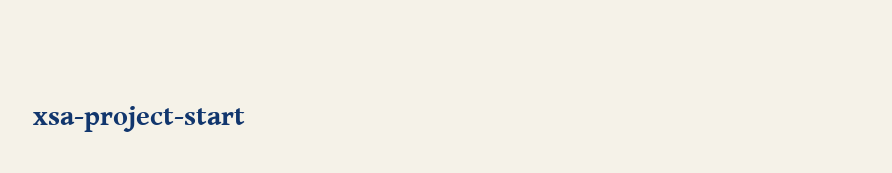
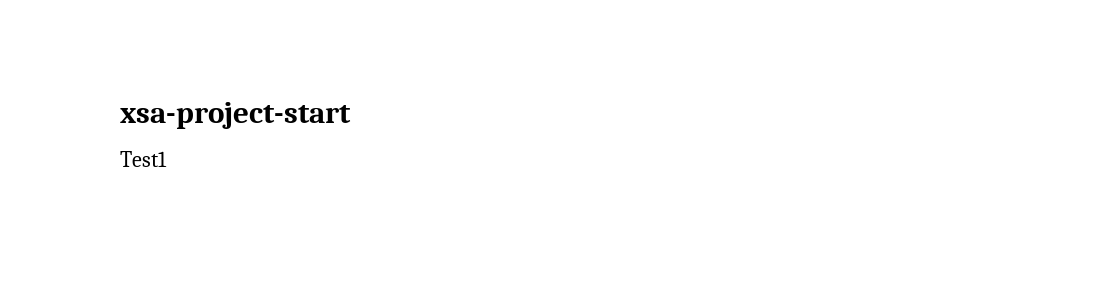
(245, 119) none -> [120,151,167,167] // Test1

